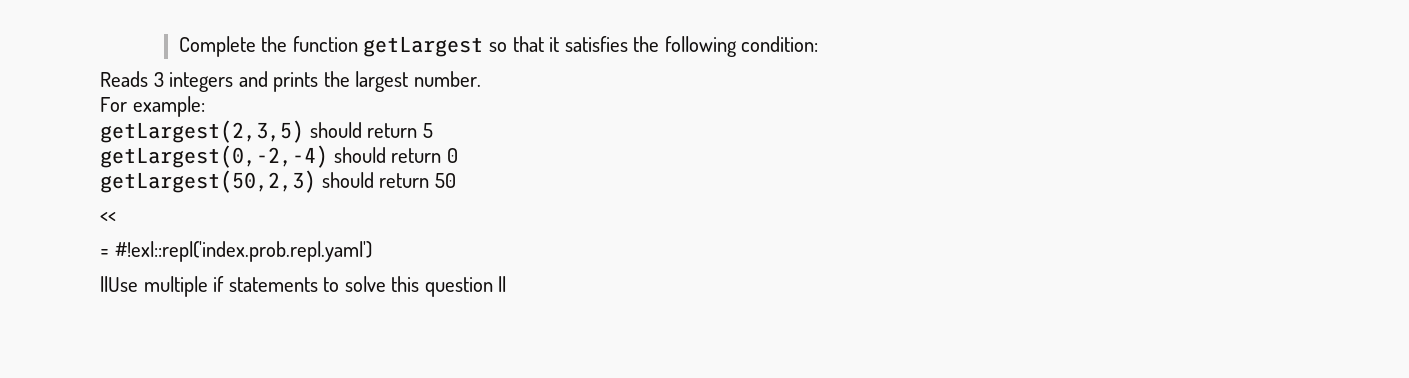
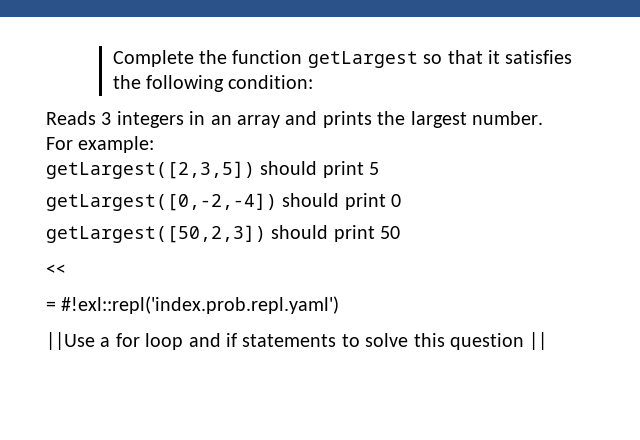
(234, 82) none -> [189,111,280,128] in an array
[100,120,433,143] [100,145,458,168] [100,170,430,193] getLargest(2,3,5) should return 5 // getLargest(0,-2,-4) should return 0 // getLargest(50,2,3) should return -> [46,161,380,179] [46,193,402,211] [46,225,375,243] getLargest([2,3,5]) should print 5 // getLargest([0,-2,-4]) should print 0 // getLargest([50,2,3]) should print
[143,276,208,297] multiple -> [100,333,221,350] a for loop and

